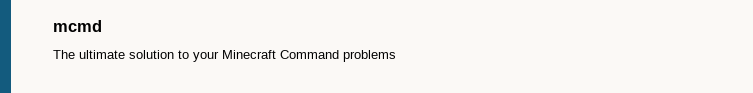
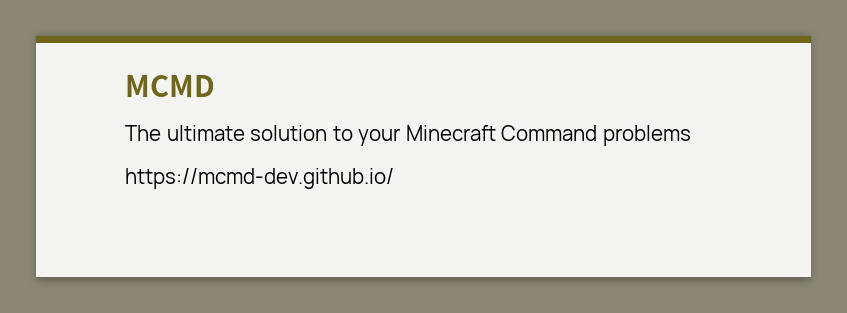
[53,20,102,32] mcmd -> [125,75,215,97] MCMD
(396, 56) none -> [125,168,394,189] // https://mcmd-dev.github.io/

